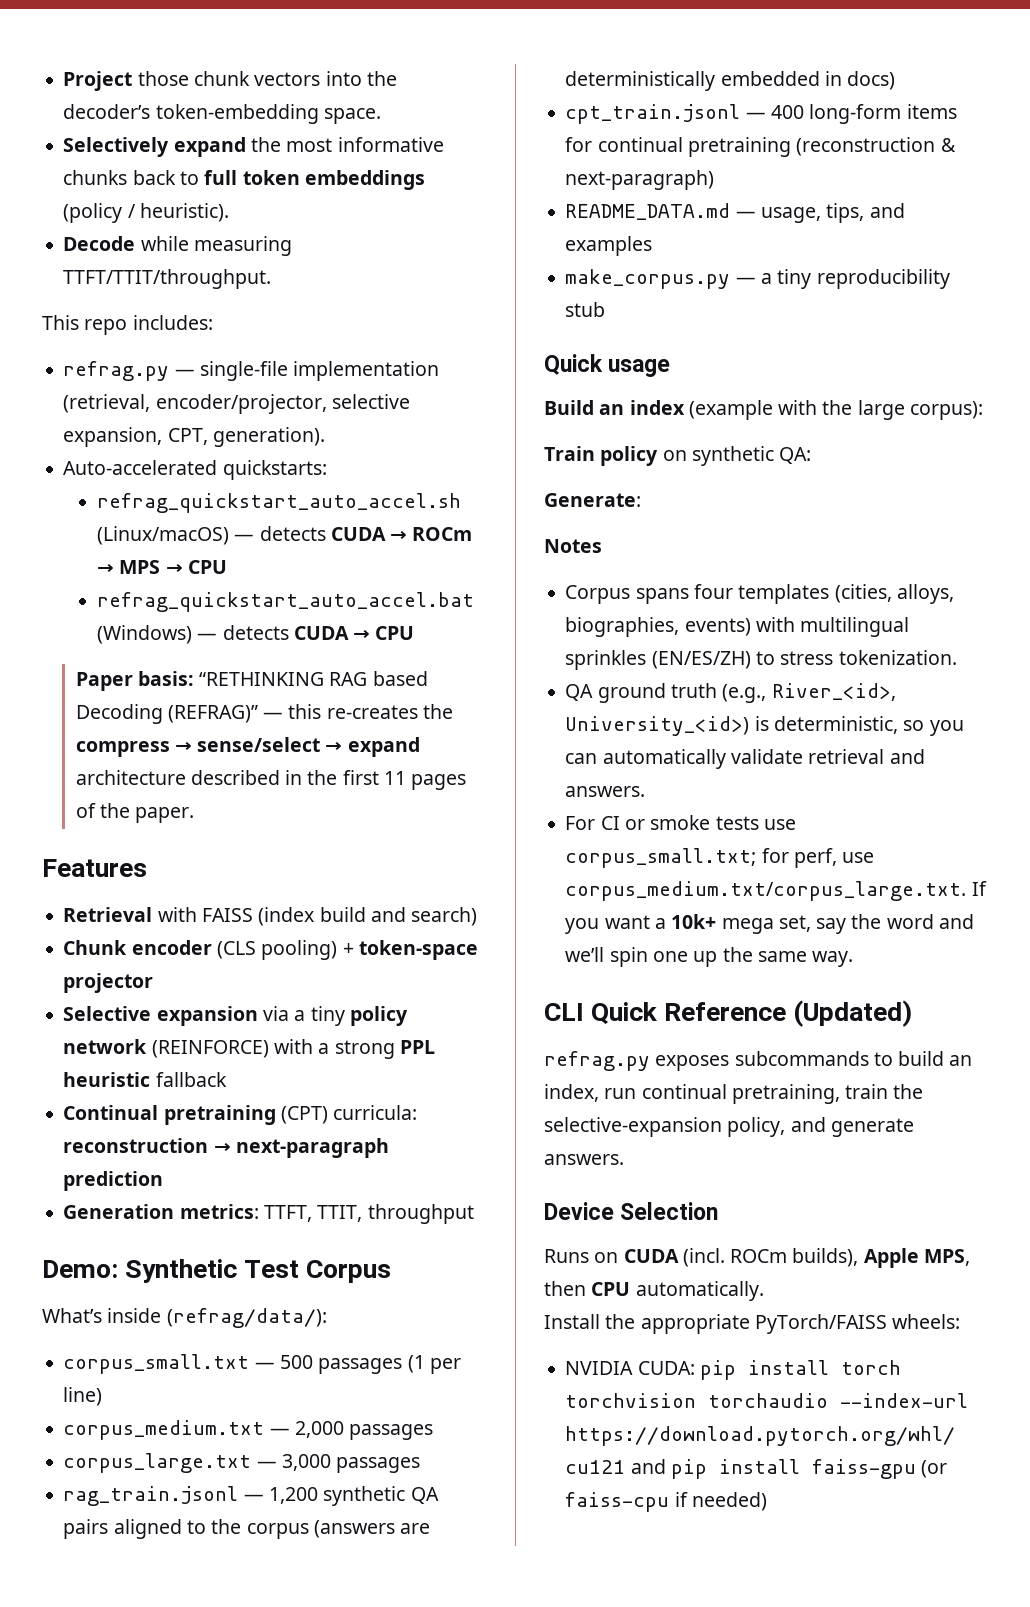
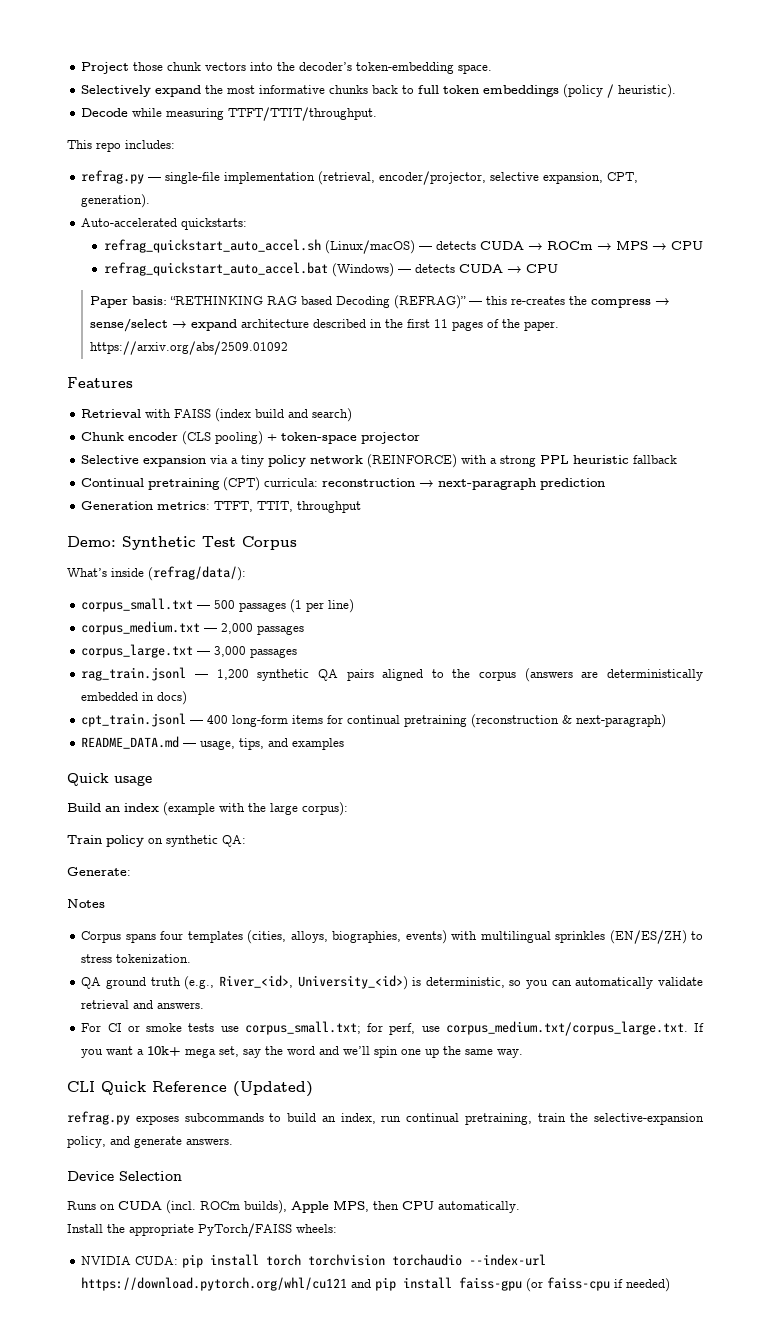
(195, 815) none -> [89,341,288,355] https://arxiv.org/abs/2509.01092
[565,269,950,289] [565,302,606,317] // make_corpus.py — a tiny reproducibility stub -> (345, 744) none

